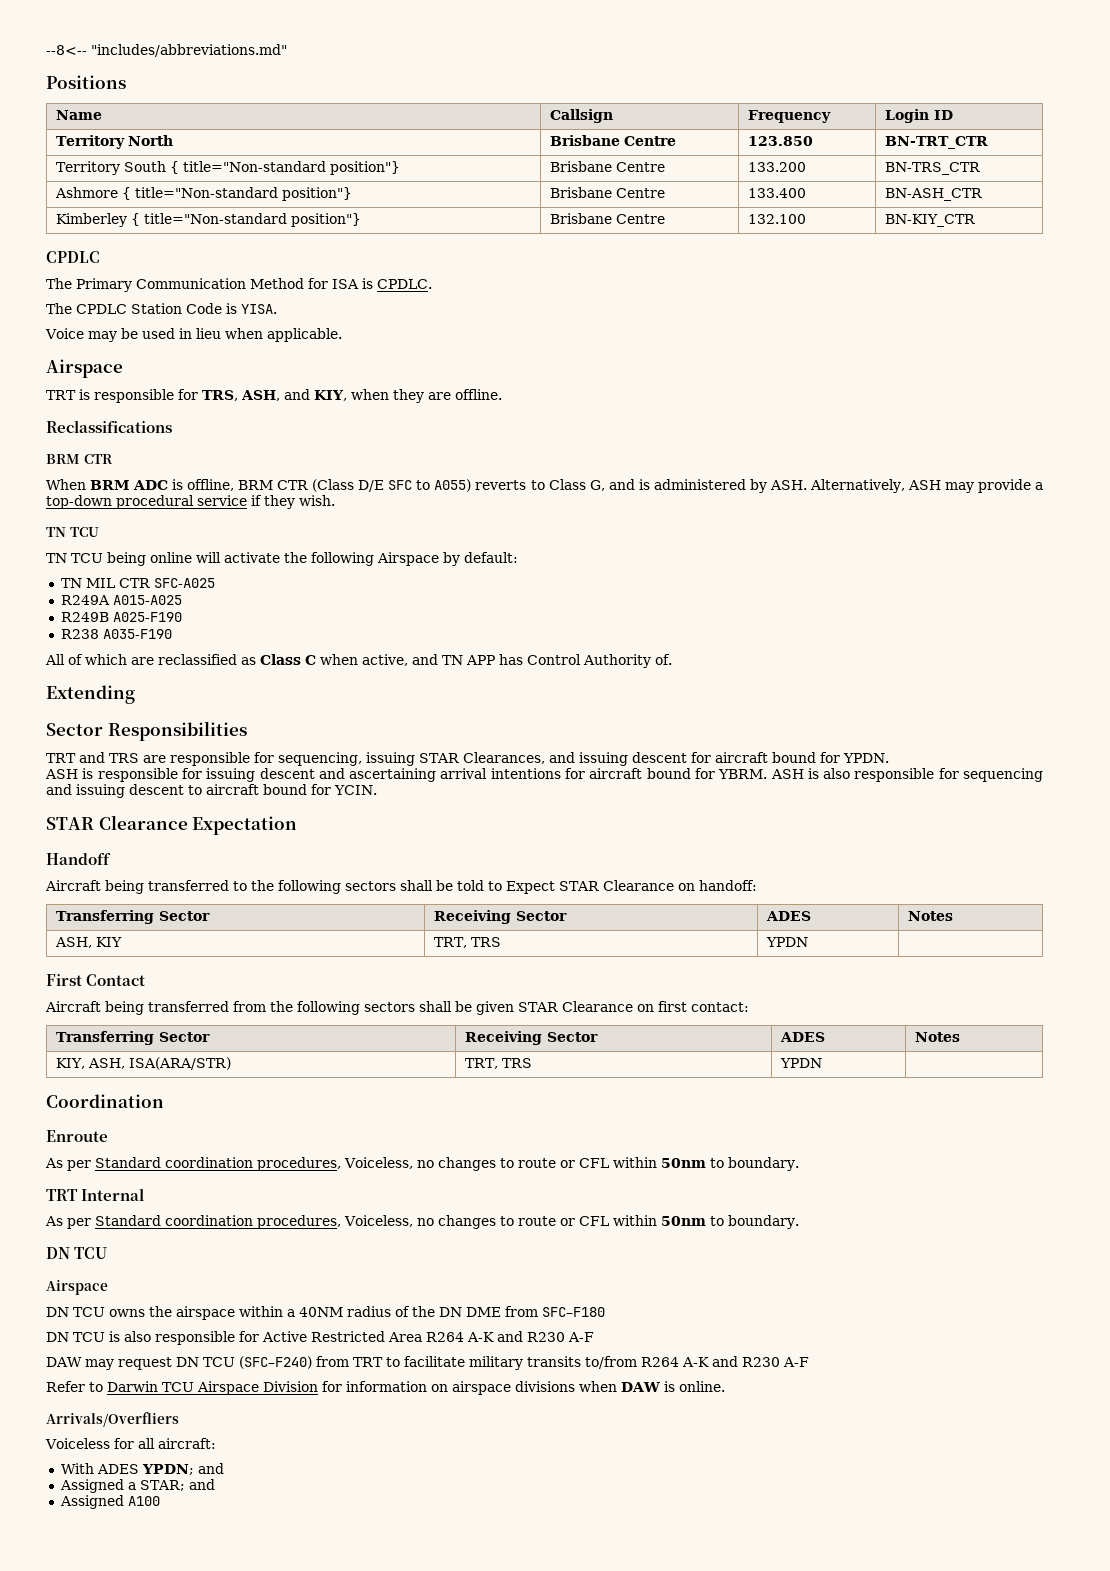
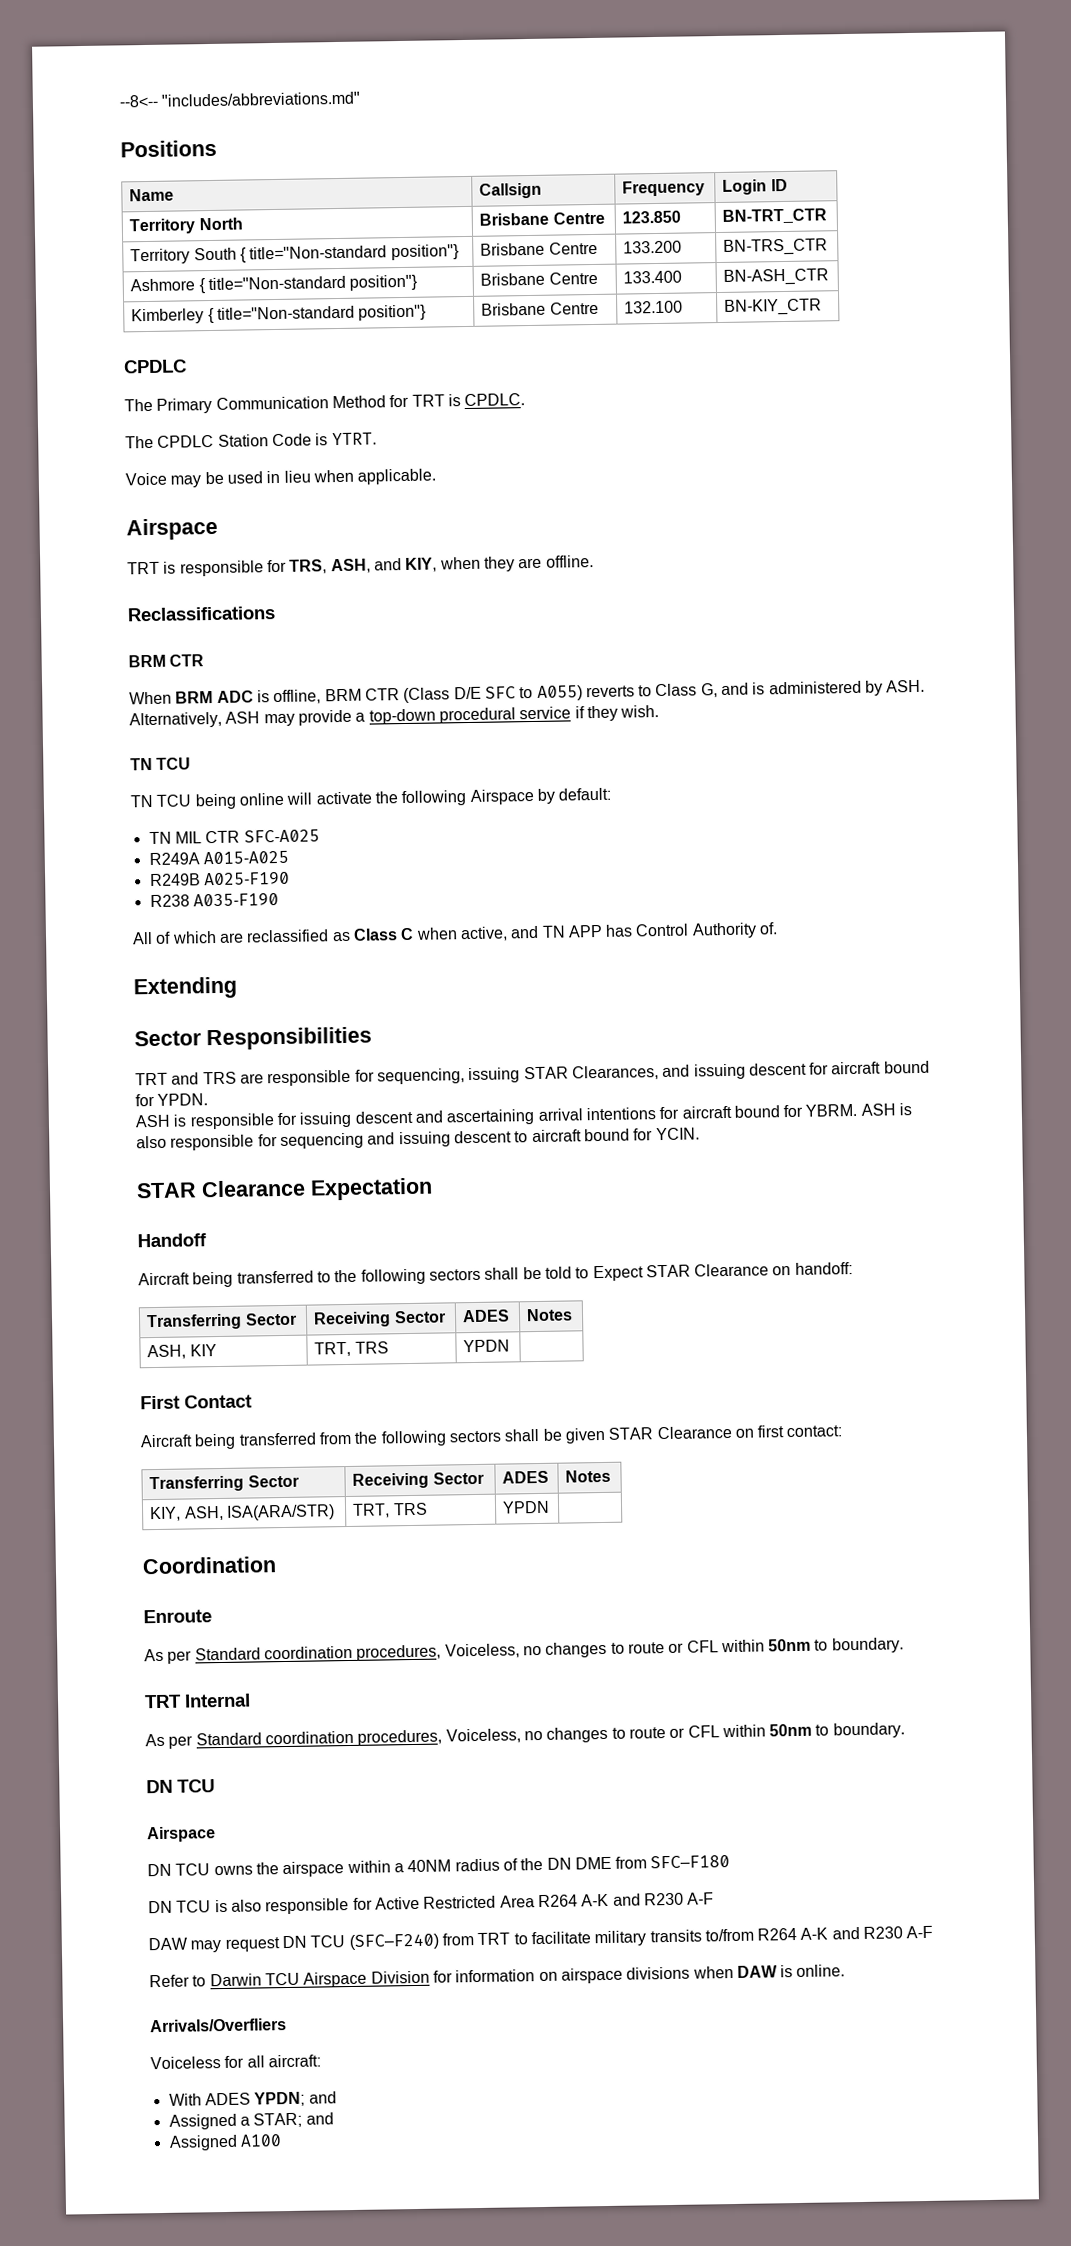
[332,279,359,289] ISA -> [411,394,445,407] TRT
[241,304,277,314] YISA. -> [331,432,377,446] YTRT.

